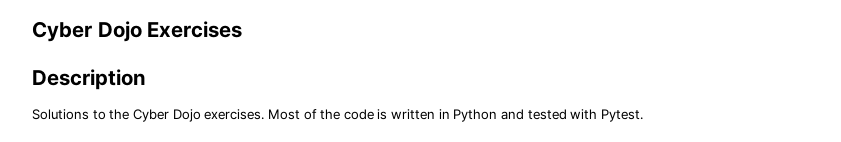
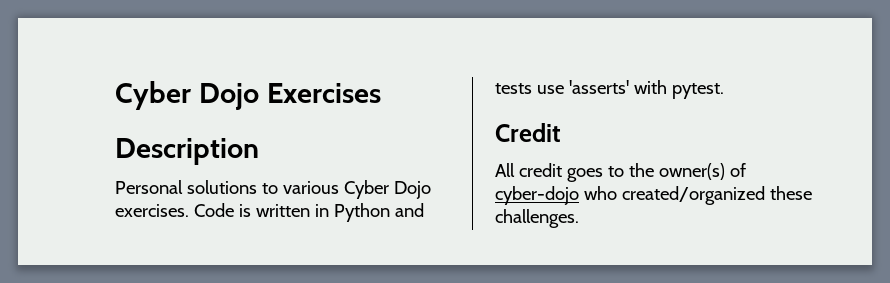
[32,109,374,122] Solutions to the Cyber Dojo exercises. Most of the code -> [115,180,431,199] [115,203,234,217] Personal solutions to various Cyber Dojo exercises. Code
[527,109,643,122] tested with Pytest. -> [495,80,724,99] [495,123,561,142] [495,163,746,182] [495,186,812,205] [495,209,579,228] tests use 'asserts' with pytest. // Credit // All credit goes to the owner(s) of cyber-dojo who created/organized these challenges.

